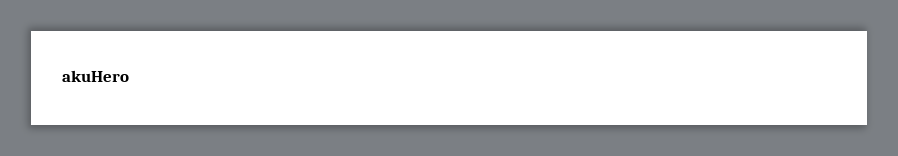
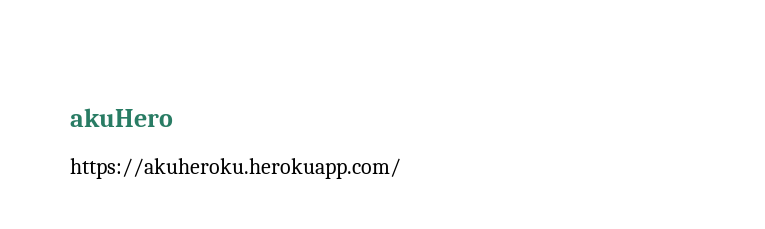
(129, 76) none -> [70,158,401,179] // https://akuheroku.herokuapp.com/

